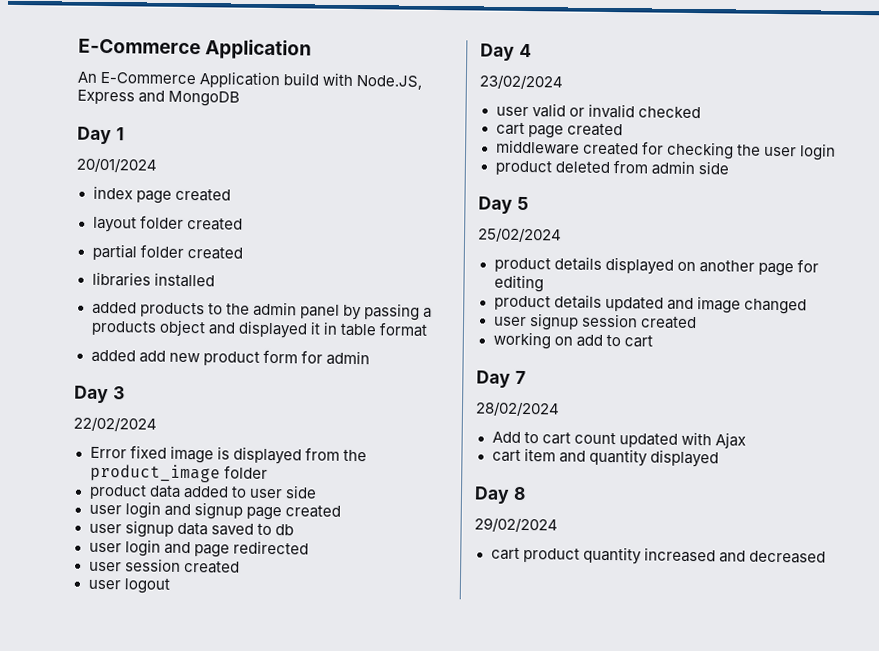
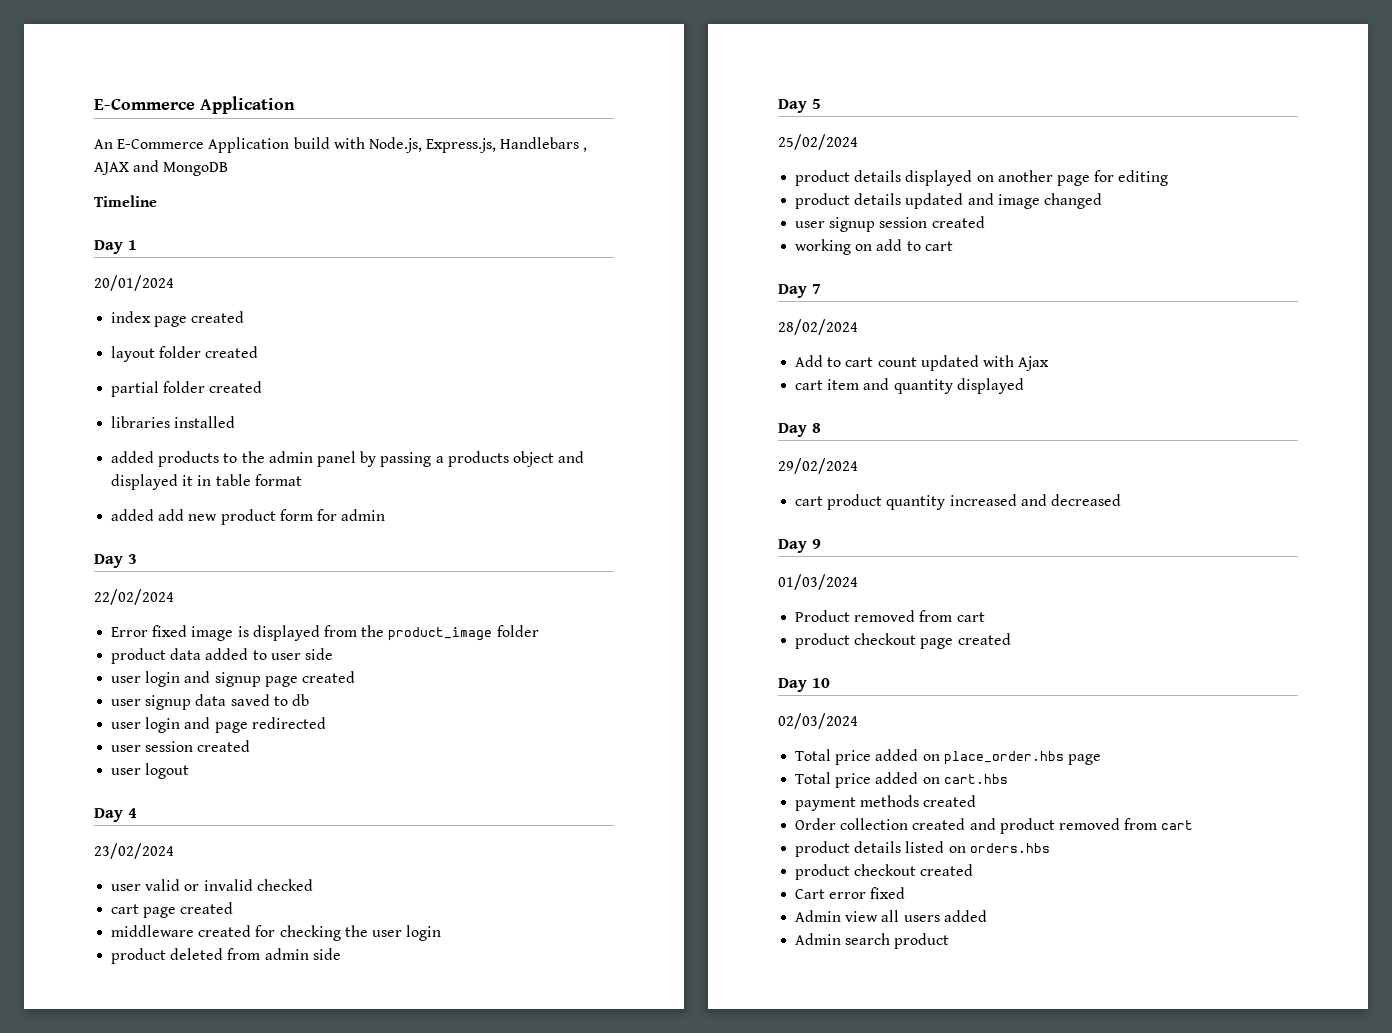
[356,75,423,90] [77,89,135,105] Node.JS, Express -> [368,137,588,153] [94,162,129,175] Node.js, Express.js, Handlebars , AJAX
(241, 98) none -> [94,195,157,207] // Timeline
(826, 557) none -> [778,539,821,553] [778,574,858,590] [795,610,985,622] [795,633,1011,649] [778,678,830,692] [778,713,858,729] [795,749,1101,765] [795,772,1008,788] [795,795,977,811] [795,818,1194,834] [795,841,1050,857] [795,864,974,880] [795,887,906,899] [795,910,987,922] [795,933,950,949] // Day 9 // 01/03/2024 // Product removed from cart // product checkout page created // Day 10 // 02/03/2024 // Total price added on place_order.hbs page // Total price added on cart.hbs // payment methods created // Order collection created and product removed from cart // product details listed on orders.hbs // product checkout created // Cart error fixed // Admin view all users added // Admin search product

